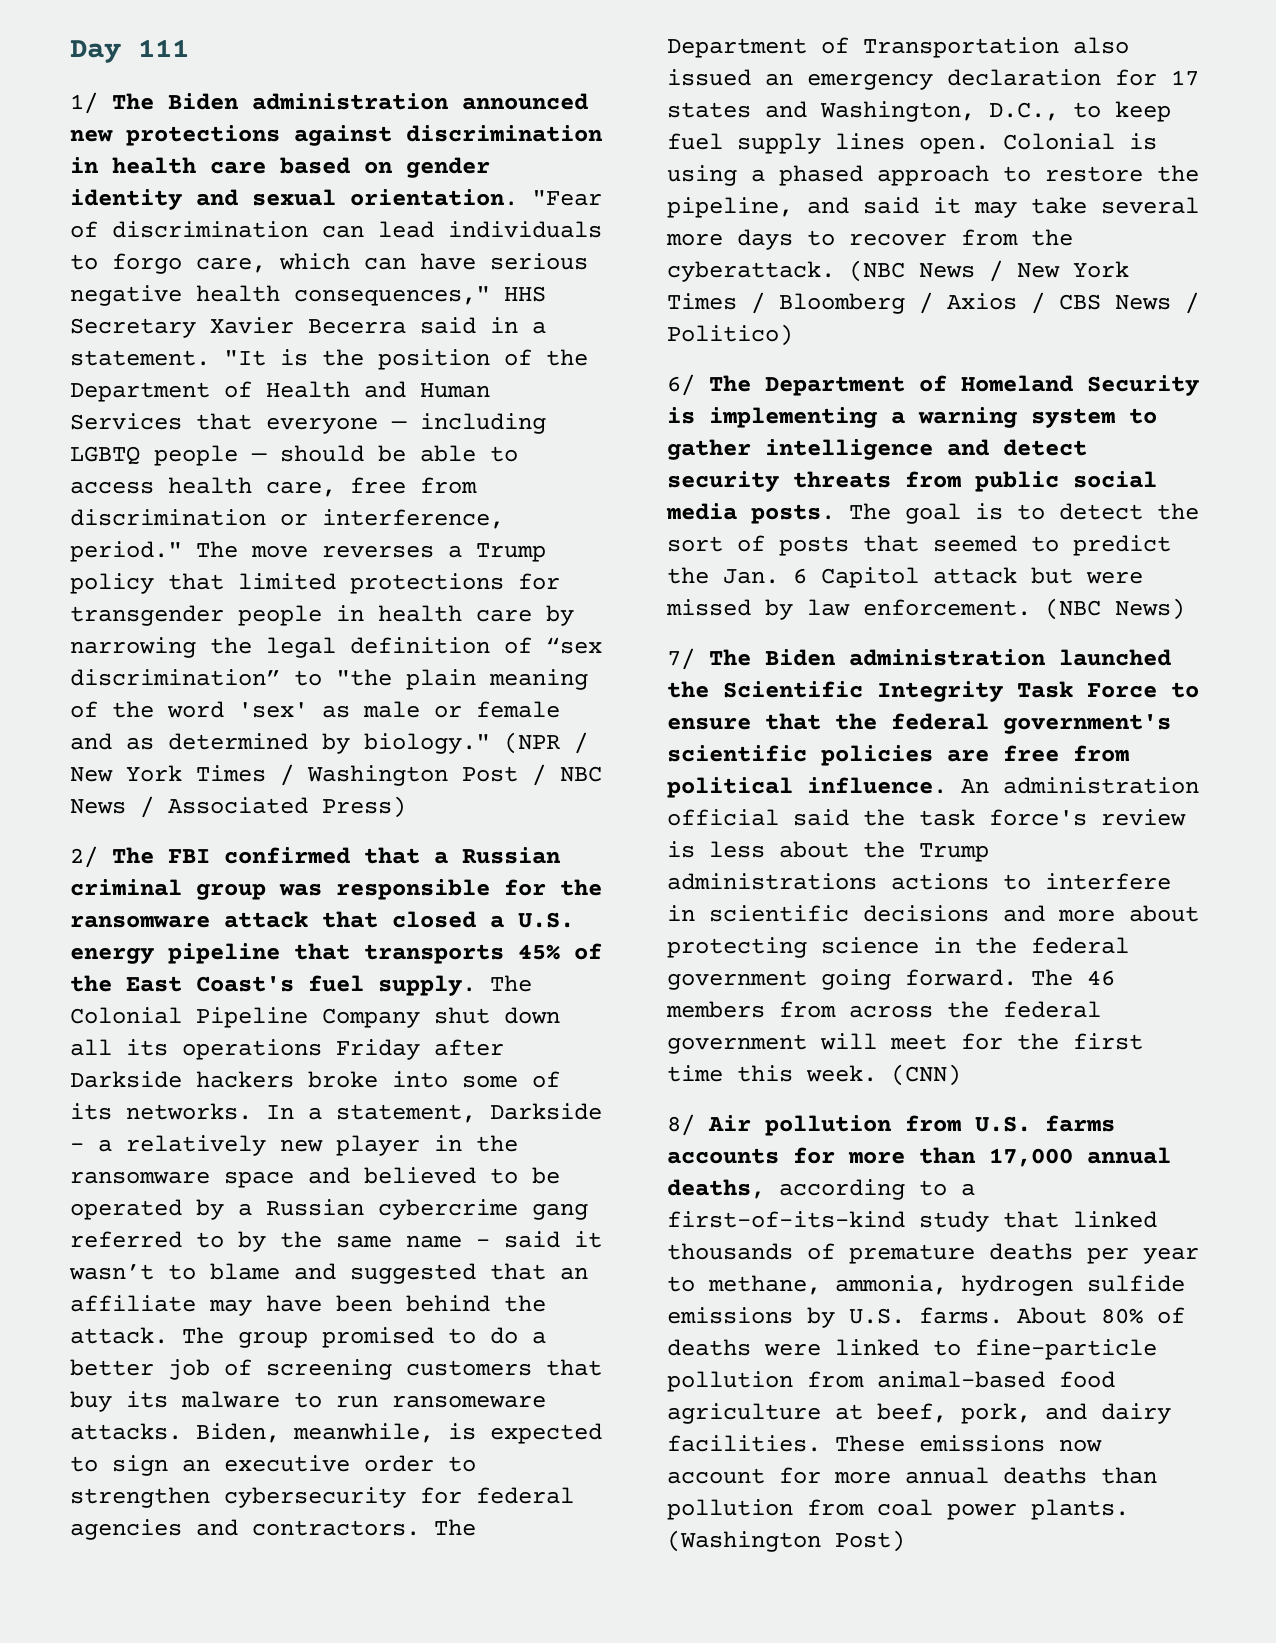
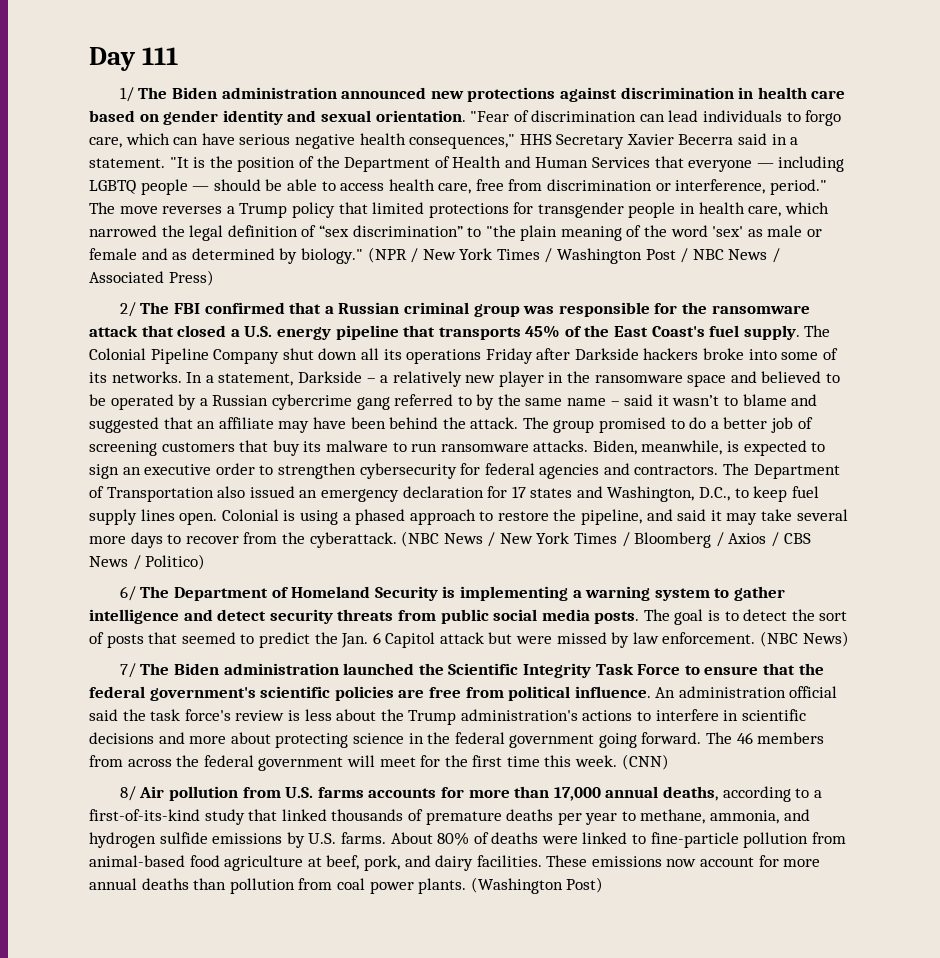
[476,605,574,626] [70,637,196,658] care by narrowing -> [748,202,829,217] [89,225,157,237] care, which narrowed
[392,1395,546,1408] ransomeware -> [440,444,529,452] ransomware
[667,873,877,890] administrations -> [460,709,578,721] administration's
(947, 1285) none -> [783,809,810,821] and

